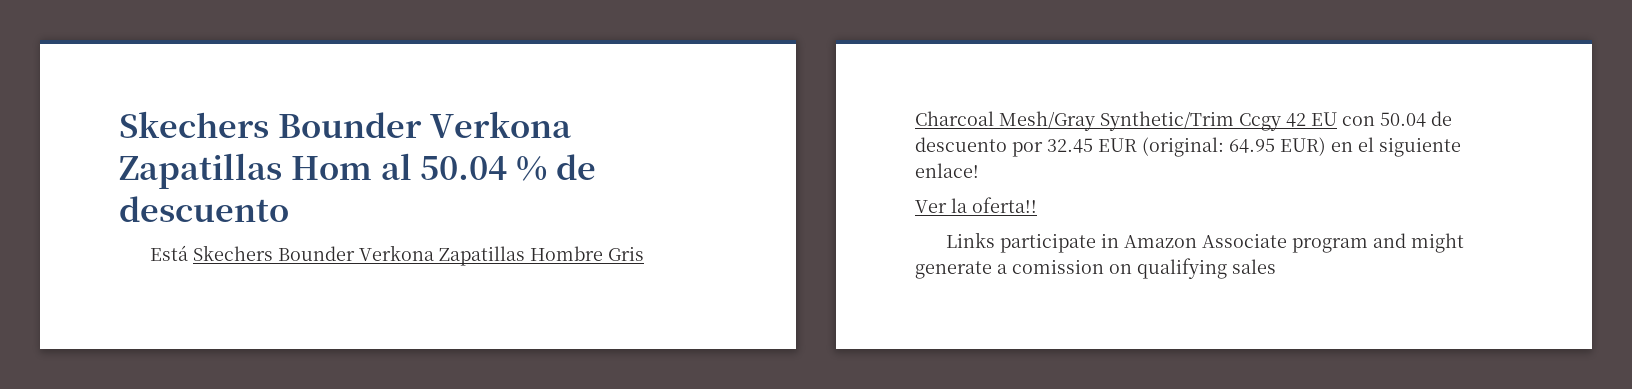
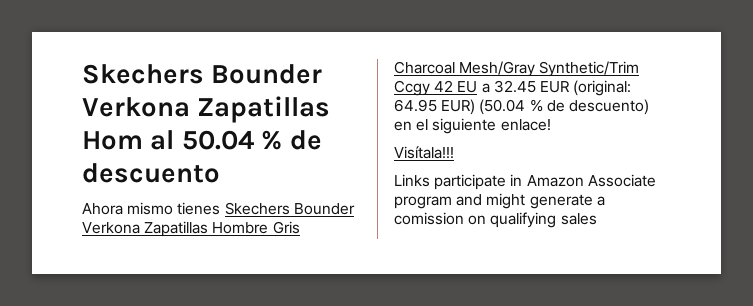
[149,245,188,261] Está -> [82,202,221,215] Ahora mismo tienes
[1342,111,1452,127] [915,137,1043,157] con 50.04 de descuento por -> [481,83,490,93] a
(1326, 146) none -> [479,99,649,115] (50.04 % de descuento)
[915,197,1037,213] Ver la oferta!! -> [394,146,454,159] Visítala!!!

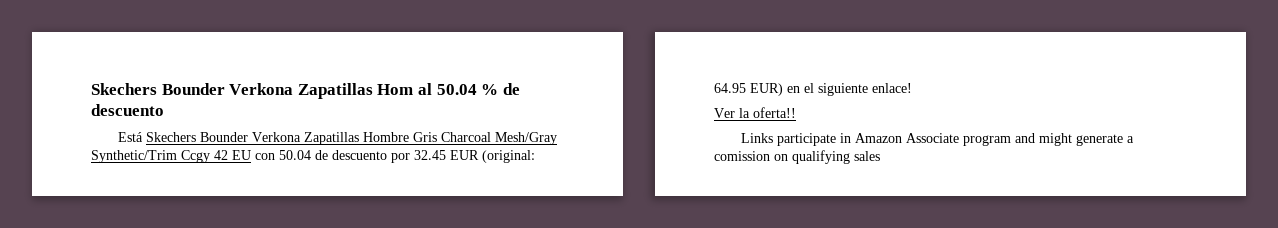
[82,202,221,215] Ahora mismo tienes -> [118,132,144,142] Está
[481,83,490,93] a -> [255,150,410,163] con 50.04 de descuento por
[479,99,649,115] (50.04 % de descuento) -> (783, 89) none
[394,146,454,159] Visítala!!! -> [714,107,796,118] Ver la oferta!!

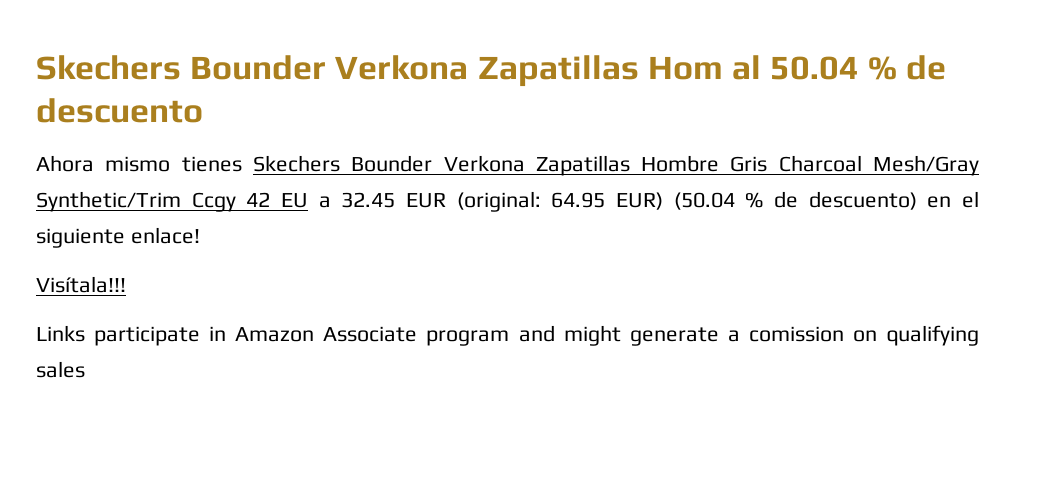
[118,132,144,142] Está -> [36,155,242,172] Ahora mismo tienes
[255,150,410,163] con 50.04 de descuento por -> [318,196,331,208] a
(783, 89) none -> [673,191,917,210] (50.04 % de descuento)
[714,107,796,118] Ver la oferta!! -> [36,276,126,293] Visítala!!!

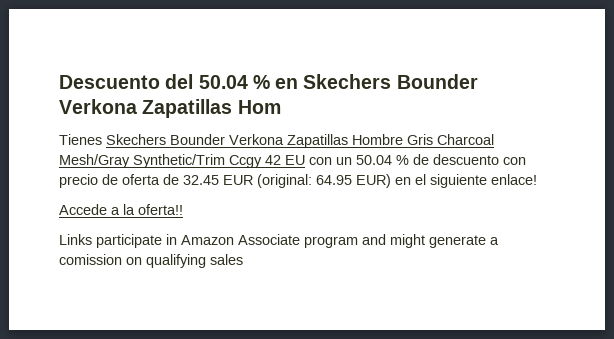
(36, 67) none -> [59,74,299,89] Descuento del 50.04 % en
[731,55,947,80] [36,98,203,123] [36,155,242,172] al 50.04 % de descuento // Ahora mismo tienes -> [59,134,102,145] // Tienes
[318,196,331,208] a -> [309,154,526,165] [59,174,179,188] con un 50.04 % de descuento con precio de oferta de
[673,191,917,210] (50.04 % de descuento) -> (391, 181) none
[36,276,126,293] Visítala!!! -> [59,204,183,215] Accede a la oferta!!

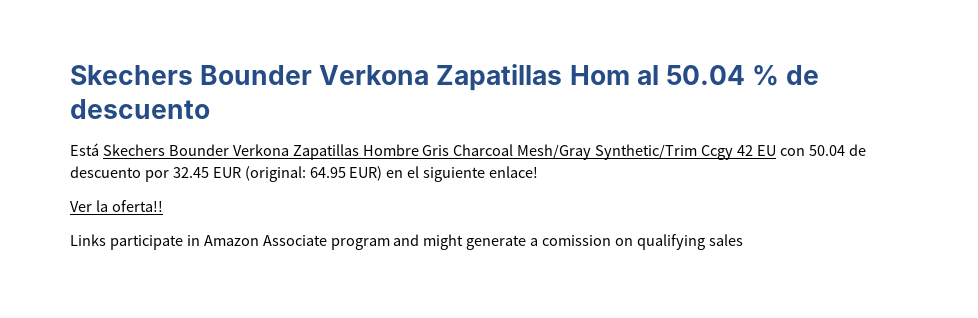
[59,74,299,89] Descuento del 50.04 % en -> (70, 75) none
[59,134,102,145] // Tienes -> [636,65,820,86] [70,99,210,119] [70,143,99,156] al 50.04 % de descuento // Está
[336,154,526,165] [59,174,179,188] un 50.04 % de descuento con precio de oferta de -> [808,144,866,156] [70,166,169,182] 50.04 de descuento por
[59,204,120,215] Accede a -> [70,201,92,212] Ver

